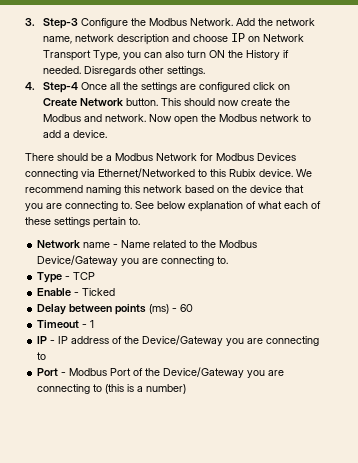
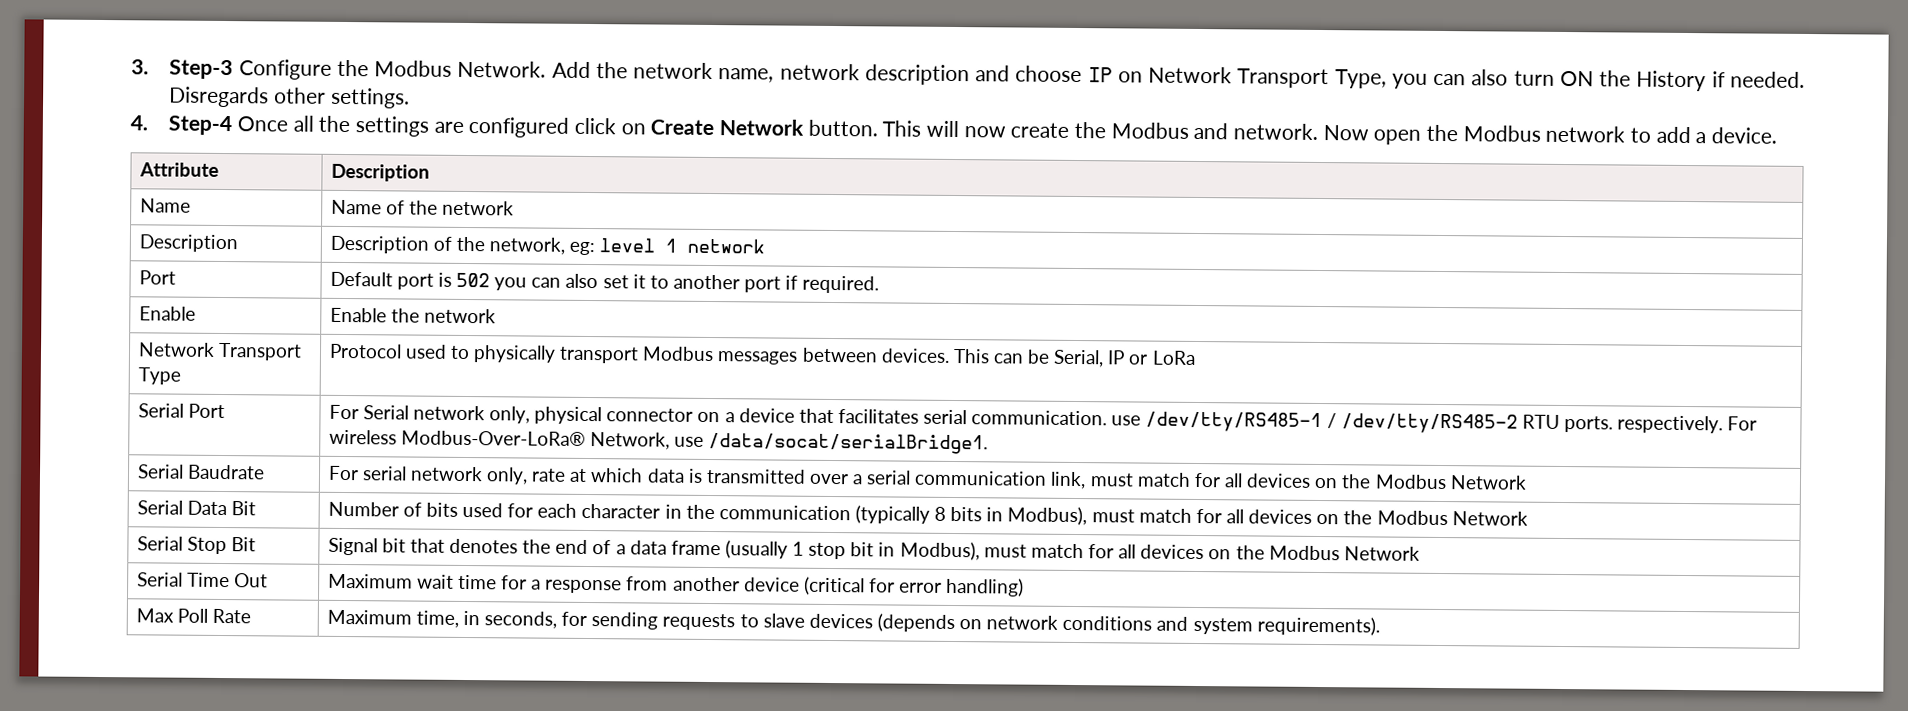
[184,98,216,106] should -> [925,120,959,138] will
[25,153,296,161] [25,168,312,179] [25,185,304,195] [25,201,321,212] [25,217,140,228] [37,240,258,248] [37,255,229,266] [37,272,96,283] [37,288,116,296] [37,304,194,315] [37,320,95,328] [37,335,320,346] [37,352,47,360] [37,367,285,378] [37,384,187,394] // There should be a Modbus Network for Modbus Devices connecting via Ethernet/Networked to this Rubix device. We recommend naming this network based on the device that you are connecting to. See below explanation of what each of these settings pertain to. // Network name - Name related to the Modbus Device/Gateway you are connecting to. // Type - TCP // Enable - Ticked // Delay between points (ms) - 60 // Timeout - 1 // IP - IP address of the Device/Gateway you are connecting to // Port - Modbus Port of the Device/Gateway you are connecting to (this is a number) -> [138,162,219,177] [330,163,430,182] [139,198,191,213] [330,199,515,216] [138,234,238,253] [329,235,766,256] [138,270,176,285] [329,271,880,294] [138,306,196,321] [329,307,496,324] [137,342,302,361] [137,367,181,385] [328,343,1196,368] [137,403,225,419] [328,404,1758,434] [328,429,989,455] [136,464,265,480] [327,465,1527,490] [136,500,256,516] [327,501,1528,526] [136,536,256,555] [327,537,1420,561] [136,572,268,588] [327,573,1025,597] [135,608,251,624] [326,609,1380,636] // Attribute | Description // Name | Name of the network // Description | Description of the network, eg: level 1 network // Port | Default port is 502 you can also set it to another port if required. // Enable | Enable the network // Network Transport Type | Protocol used to physically transport Modbus messages between devices. This can be Serial, IP or LoRa // Serial Port | For Serial network only, physical connector on a device that facilitates serial communication. use /dev/tty/RS485-1 / /dev/tty/RS485-2 RTU ports. respectively. For wireless Modbus-Over-LoRa® Network, use /data/socat/serialBridge1. // Serial Baudrate | For serial network only, rate at which data is transmitted over a serial communication link, must match for all devices on the Modbus Network // Serial Data Bit | Number of bits used for each character in the communication (typically 8 bits in Modbus), must match for all devices on the Modbus Network // Serial Stop Bit | Signal bit that denotes the end of a data frame (usually 1 stop bit in Modbus), must match for all devices on the Modbus Network // Serial Time Out | Maximum wait time for a response from another device (critical for error handling) // Max Poll Rate | Maximum time, in seconds, for sending requests to slave devices (depends on network conditions and system requirements).

